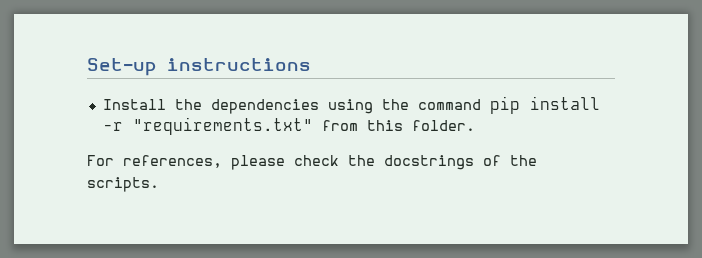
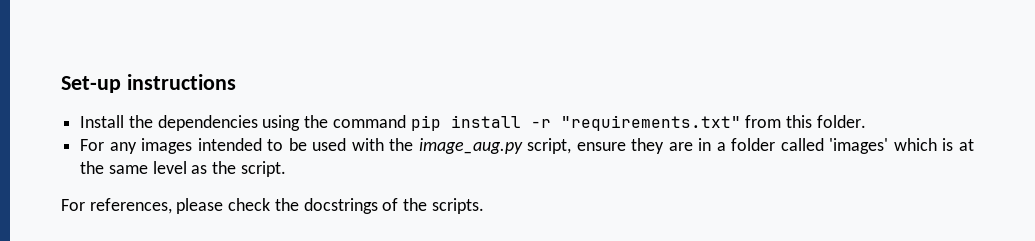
(475, 125) none -> [80,138,975,154] [80,161,286,177] // For any images intended to be used with the image_aug.py script, ensure they are in a folder called 'images' which is at the same level as the script.

